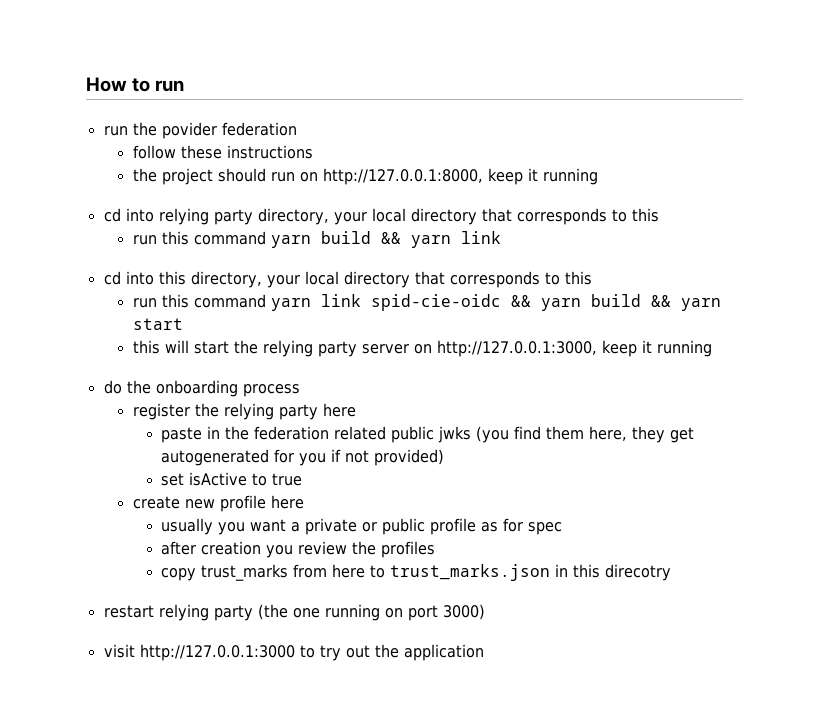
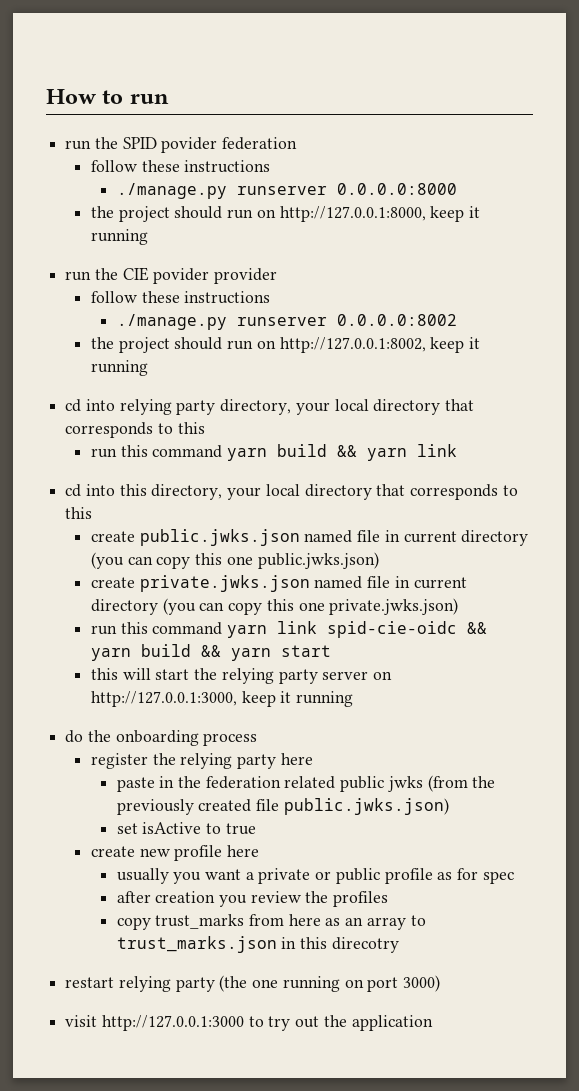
(157, 129) none -> [122,137,157,149] SPID
(313, 152) none -> [116,183,457,199] // ./manage.py runserver 0.0.0.0:8000
(598, 176) none -> [65,267,278,284] [90,291,271,304] [116,314,457,330] [90,337,480,353] [90,360,148,376] // run the CIE povider provider // follow these instructions // ./manage.py runserver 0.0.0.0:8002 // the project should run on http://127.0.0.1:8002, keep it running
(592, 278) none -> [90,529,529,546] [90,552,379,569] [90,575,467,592] [90,598,459,615] // create public.jwks.json named file in current directory (you can copy this one public.jwks.json) // create private.jwks.json named file in current directory (you can copy this one private.jwks.json)
[476,426,695,443] [161,449,445,466] (you find them here, they get autogenerated for you if not provided) -> [427,775,496,792] [116,798,449,815] (from the previously created file public.jwks.json)
(366, 571) none -> [325,917,406,930] as an array

